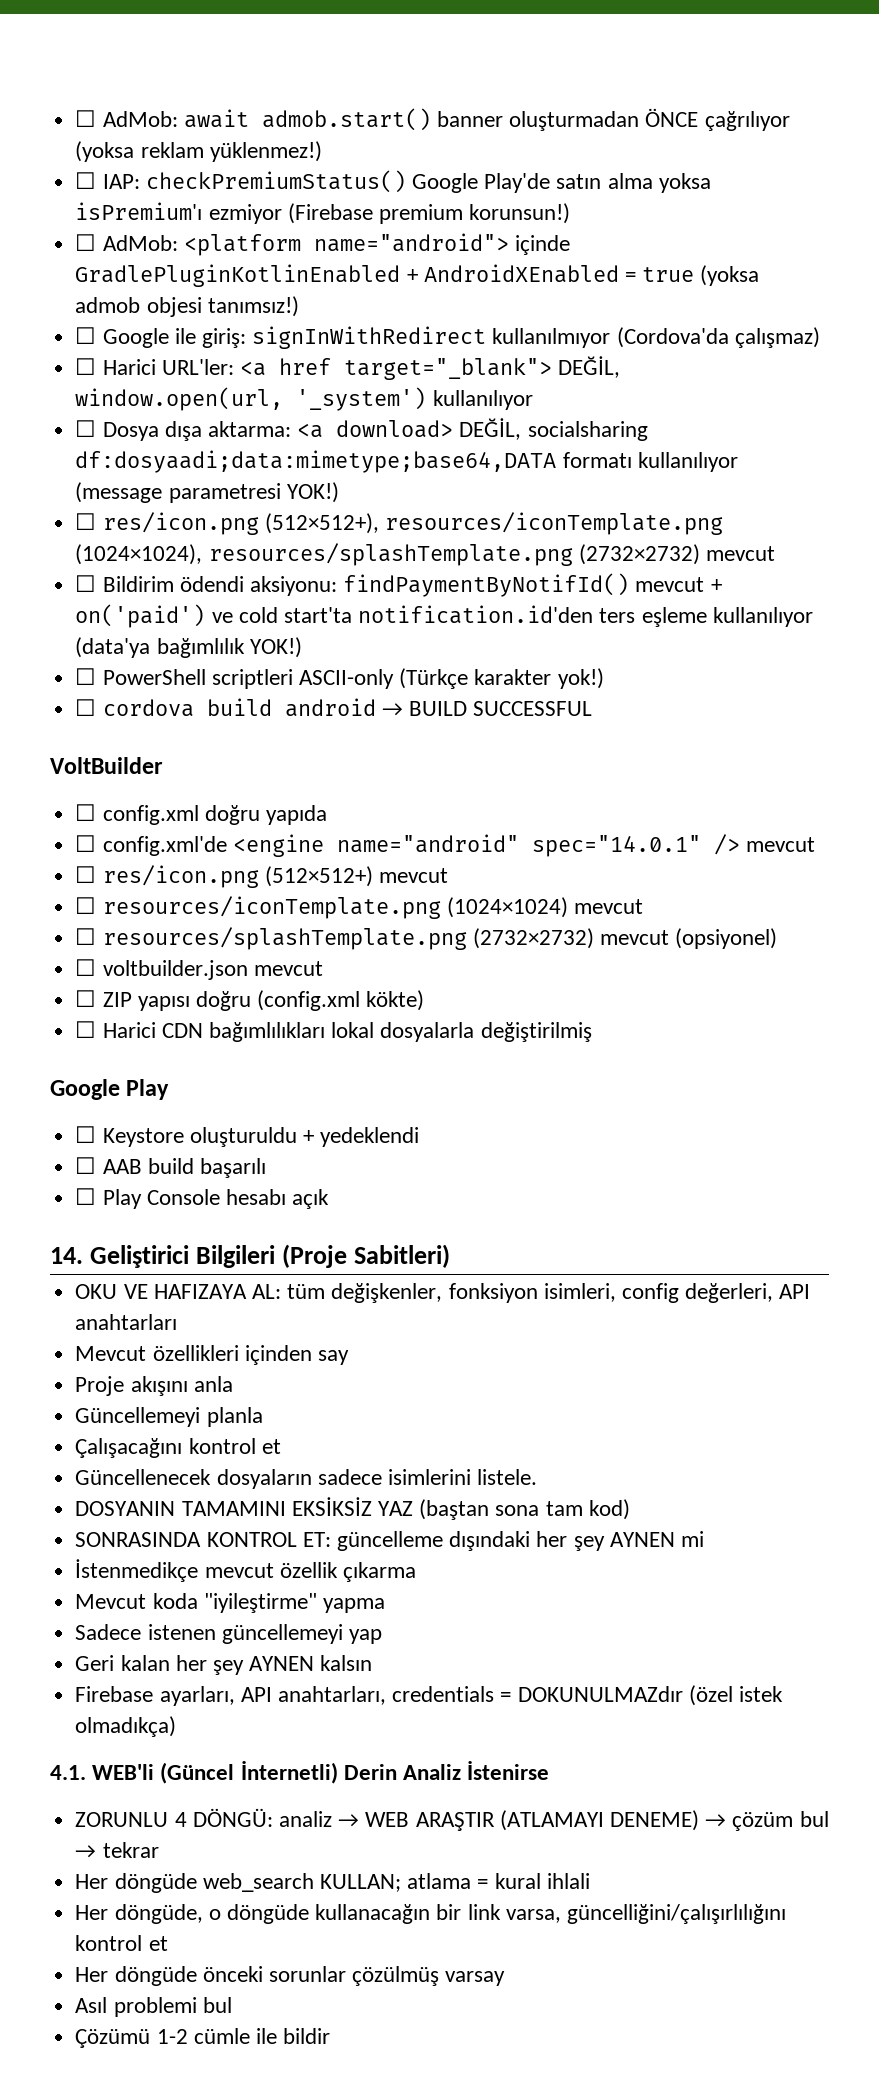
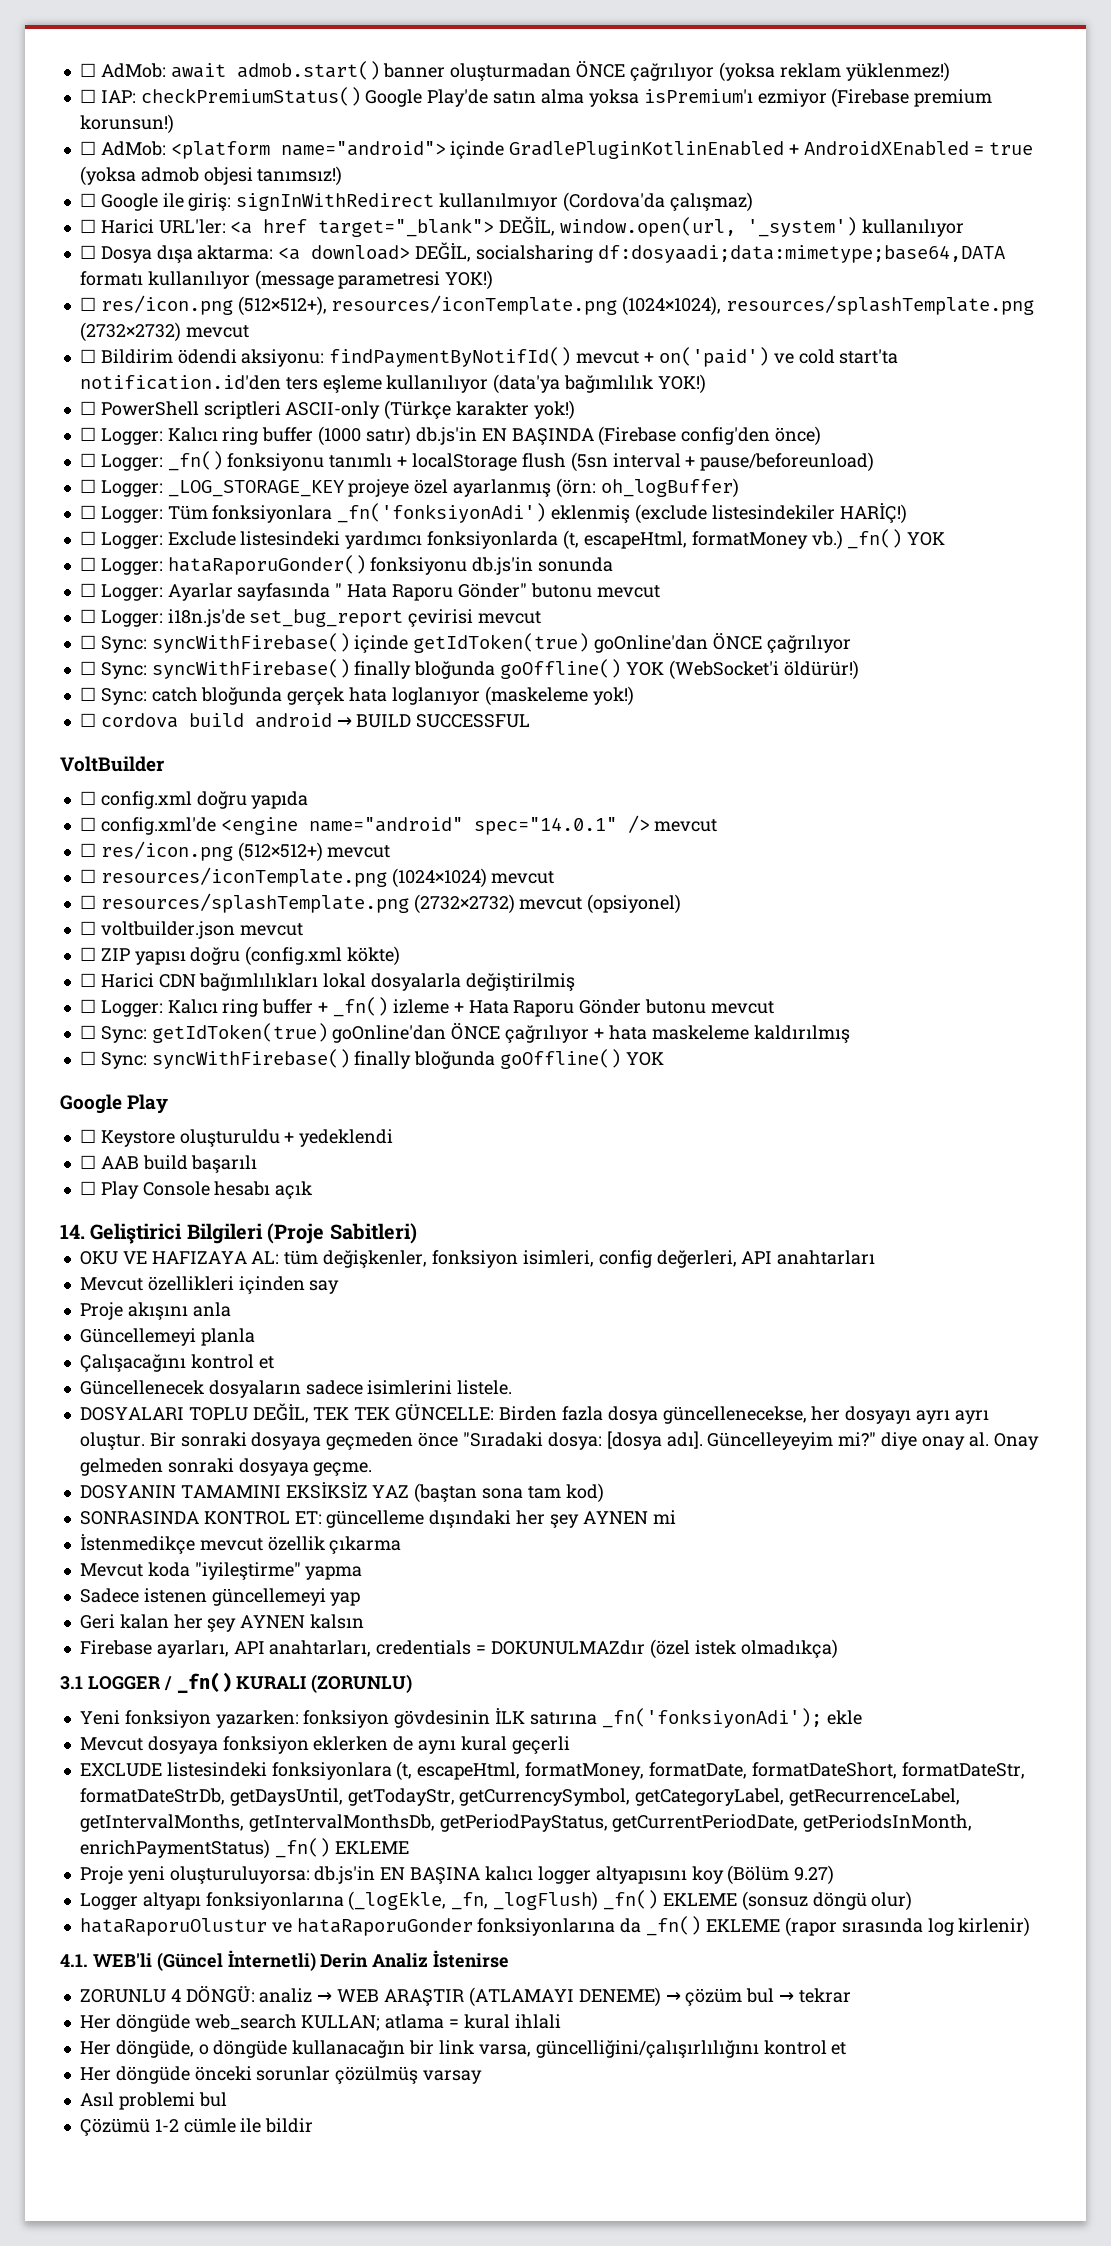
(604, 678) none -> [79,426,822,446] [79,451,875,472] [79,478,739,498] [79,503,907,524] [79,529,946,550] [79,555,614,575] [79,583,660,601] [79,609,542,627] [79,633,851,653] [79,659,859,680] [79,686,634,706] // ☐ Logger: Kalıcı ring buffer (1000 satır) db.js'in EN BAŞINDA (Firebase config'den önce) // ☐ Logger: _fn() fonksiyonu tanımlı + localStorage flush (5sn interval + pause/beforeunload) // ☐ Logger: _LOG_STORAGE_KEY projeye özel ayarlanmış (örn: oh_logBuffer) // ☐ Logger: Tüm fonksiyonlara _fn('fonksiyonAdi') eklenmiş (exclude listesindekiler HARİÇ!) // ☐ Logger: Exclude listesindeki yardımcı fonksiyonlarda (t, escapeHtml, formatMoney vb.) _fn() YOK // ☐ Logger: hataRaporuGonder() fonksiyonu db.js'in sonunda // ☐ Logger: Ayarlar sayfasında " Hata Raporu Gönder" butonu mevcut // ☐ Logger: i18n.js'de set_bug_report çevirisi mevcut // ☐ Sync: syncWithFirebase() içinde getIdToken(true) goOnline'dan ÖNCE çağrılıyor // ☐ Sync: syncWithFirebase() finally bloğunda goOffline() YOK (WebSocket'i öldürür!) // ☐ Sync: catch bloğunda gerçek hata loglanıyor (maskeleme yok!)
(592, 1032) none -> [79,997,774,1017] [79,1023,850,1043] [79,1049,664,1069] // ☐ Logger: Kalıcı ring buffer + _fn() izleme + Hata Raporu Gönder butonu mevcut // ☐ Sync: getIdToken(true) goOnline'dan ÖNCE çağrılıyor + hata maskeleme kaldırılmış // ☐ Sync: syncWithFirebase() finally bloğunda goOffline() YOK
(538, 1477) none -> [79,1403,989,1424] [79,1431,1039,1450] [79,1458,373,1476] // DOSYALARI TOPLU DEĞİL, TEK TEK GÜNCELLE: Birden fazla dosya güncellenecekse, her dosyayı ayrı ayrı oluştur. Bir sonraki dosyaya geçmeden önce "Sıradaki dosya: [dosya adı]. Güncelleyeyim mi?" diye onay al. Onay gelmeden sonraki dosyaya geçme.
(177, 1726) none -> [60,1672,413,1693] [79,1708,862,1728] [79,1736,570,1754] [79,1761,1025,1781] [79,1788,961,1806] [79,1814,973,1832] [79,1838,409,1859] [79,1865,835,1885] [79,1890,913,1911] [79,1916,1031,1937] // 3.1 LOGGER / _fn() KURALI (ZORUNLU) // Yeni fonksiyon yazarken: fonksiyon gövdesinin İLK satırına _fn('fonksiyonAdi'); ekle // Mevcut dosyaya fonksiyon eklerken de aynı kural geçerli // EXCLUDE listesindeki fonksiyonlara (t, escapeHtml, formatMoney, formatDate, formatDateShort, formatDateStr, formatDateStrDb, getDaysUntil, getTodayStr, getCurrencySymbol, getCategoryLabel, getRecurrenceLabel, getIntervalMonths, getIntervalMonthsDb, getPeriodPayStatus, getCurrentPeriodDate, getPeriodsInMonth, enrichPaymentStatus) _fn() EKLEME // Proje yeni oluşturuluyorsa: db.js'in EN BAŞINA kalıcı logger altyapısını koy (Bölüm 9.27) // Logger altyapı fonksiyonlarına (_logEkle, _fn, _logFlush) _fn() EKLEME (sonsuz döngü olur) // hataRaporuOlustur ve hataRaporuGonder fonksiyonlarına da _fn() EKLEME (rapor sırasında log kirlenir)

